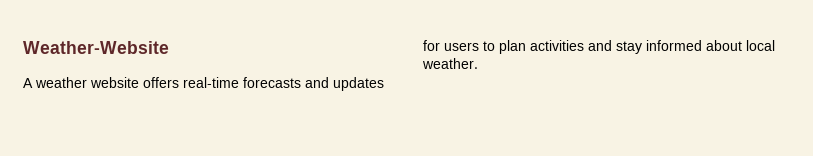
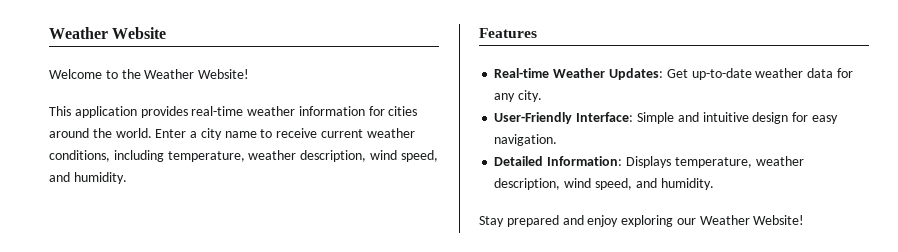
[23,41,169,54] [23,77,384,91] [423,40,775,54] [422,58,478,69] Weather-Website // A weather website offers real-time forecasts and updates for users to plan activities and stay informed about local weather. -> [49,27,167,39] [49,69,250,79] [49,106,418,118] [49,128,415,140] [49,150,438,162] [49,172,127,184] [479,28,537,38] [494,68,853,80] [494,90,543,102] [494,112,838,124] [494,134,558,146] [494,156,804,168] [494,178,714,190] [479,215,805,227] Weather Website // Welcome to the Weather Website! // This application provides real-time weather information for cities around the world. Enter a city name to receive current weather conditions, including temperature, weather description, wind speed, and humidity. // Features // Real-time Weather Updates: Get up-to-date weather data for any city. // User-Friendly Interface: Simple and intuitive design for easy navigation. // Detailed Information: Displays temperature, weather description, wind speed, and humidity. // Stay prepared and enjoy exploring our Weather Website!

